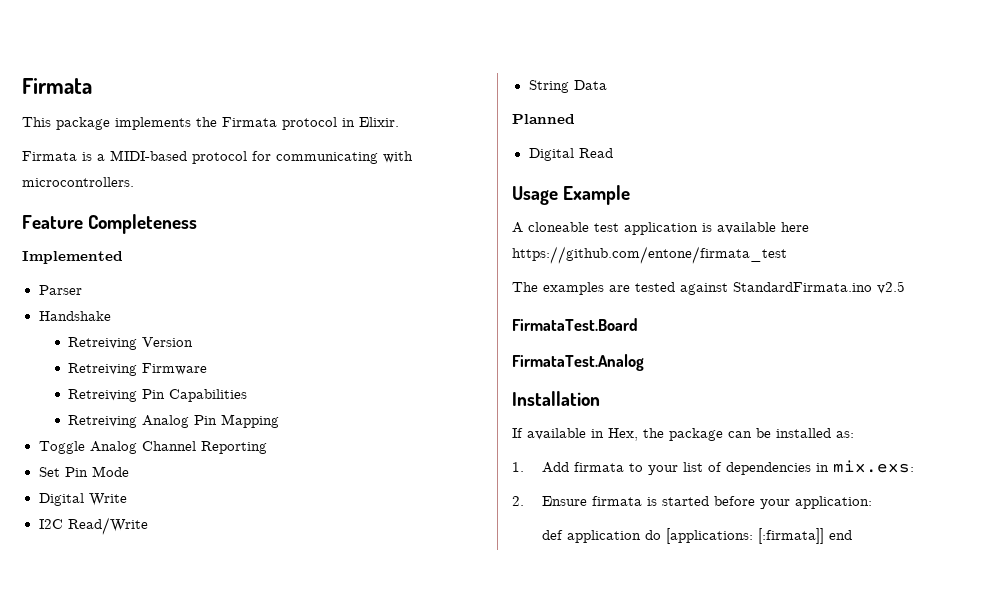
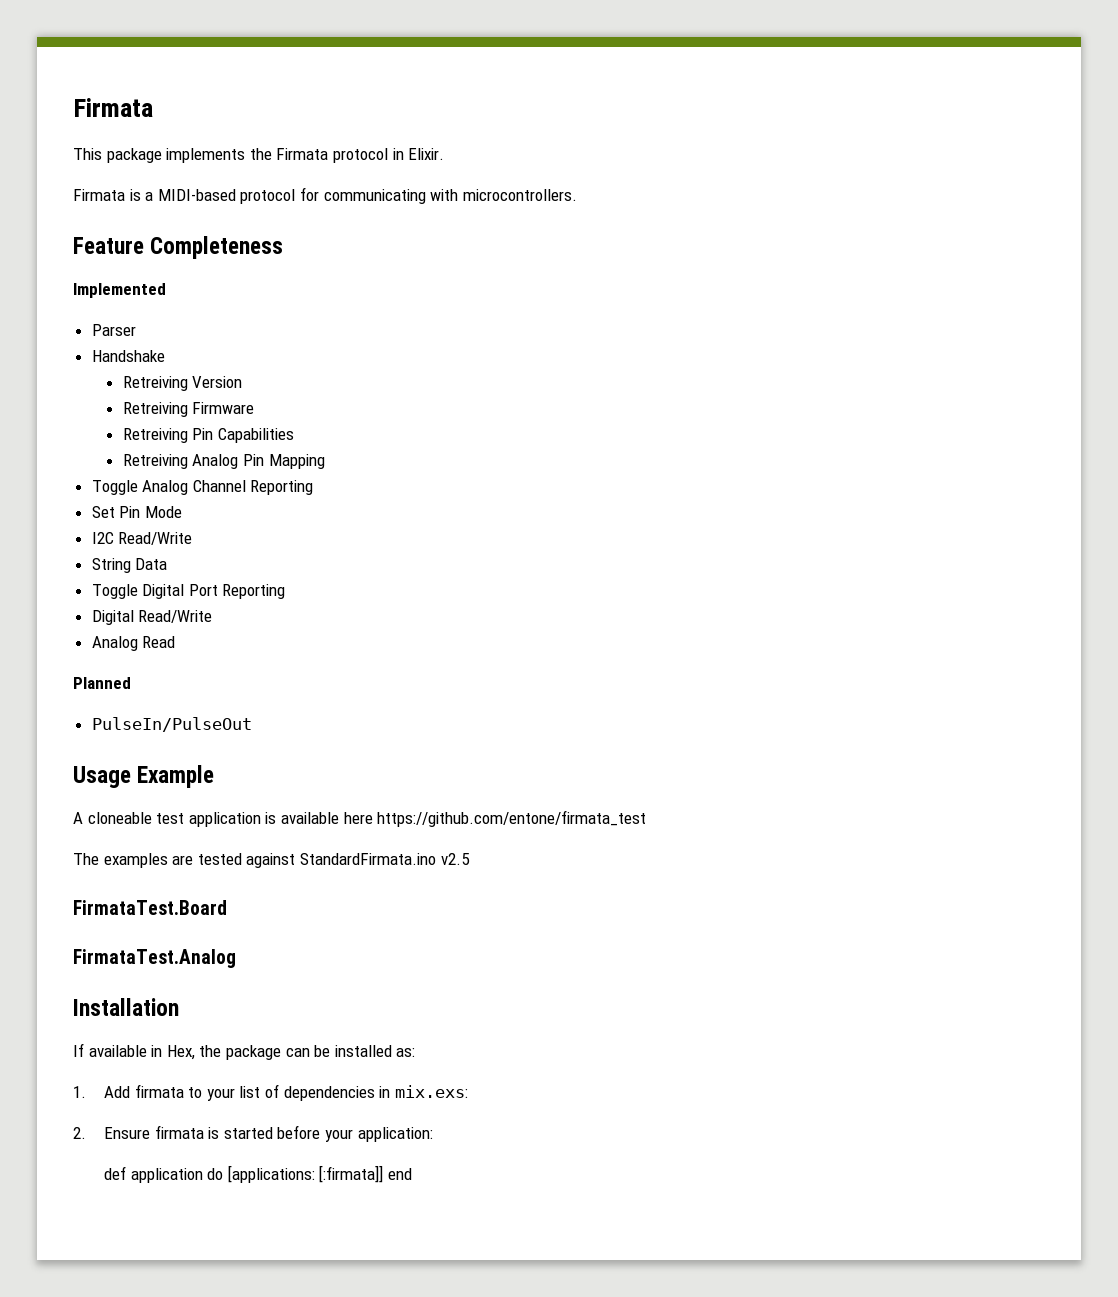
[38,493,127,506] // Digital Write -> (182, 512) none
(607, 85) none -> [91,584,286,599] [91,610,213,625] [91,636,176,651] // Toggle Digital Port Reporting // Digital Read/Write // Analog Read
[528,148,613,161] Digital Read -> [91,717,252,732] PulseIn/PulseOut

